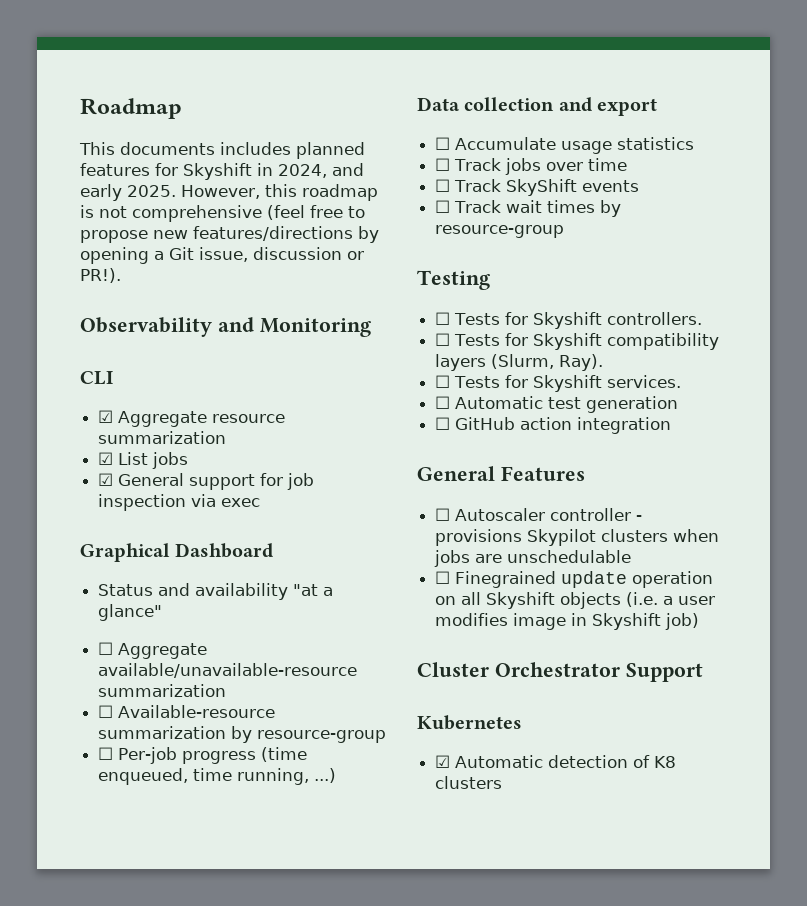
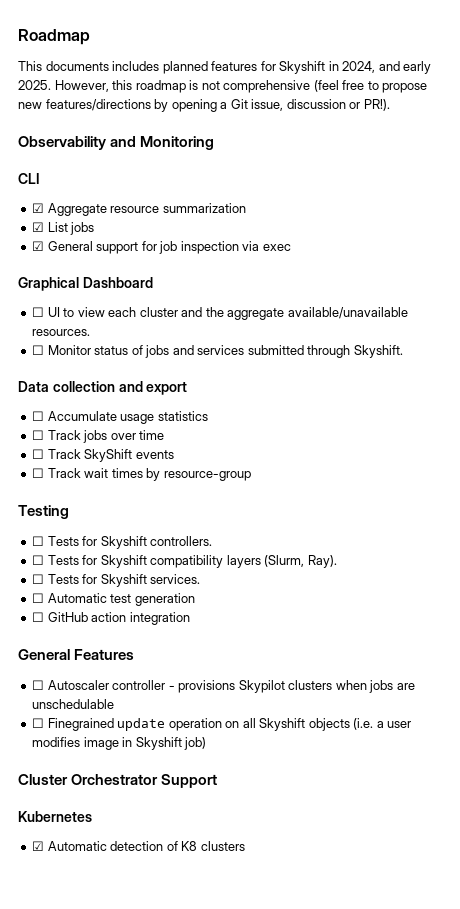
[98,583,334,600] [98,604,163,621] [98,642,208,659] [98,663,358,678] [98,684,227,697] [98,705,276,718] [98,726,387,743] [98,747,308,764] [98,768,337,785] Status and availability "at a glance" // ☐ Aggregate available/unavailable-resource summarization // ☐ Available-resource summarization by resource-group // ☐ Per-job progress (time enqueued, time running, ...) -> [32,307,408,320] [32,329,91,336] [32,345,403,358] ☐ UI to view each cluster and the aggregate available/unavailable resources. // ☐ Monitor status of jobs and services submitted through Skyshift.

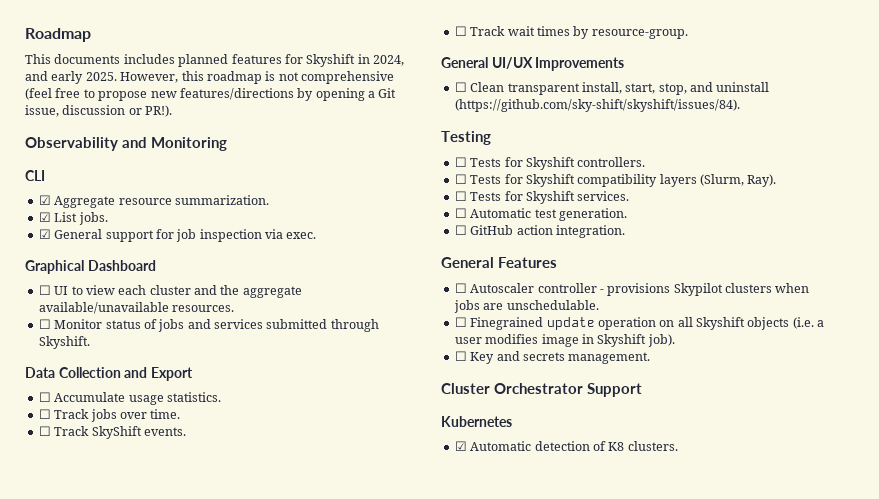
[162,203,246,213] summarization -> [174,195,269,205] summarization.
[70,222,95,235] jobs -> [78,212,108,225] jobs.
[262,244,291,251] exec -> [286,232,317,239] exec.
[52,381,188,395] collection and export -> [58,367,193,381] Collection and Export
[157,411,208,421] statistics -> [166,392,221,402] statistics.
[139,430,165,440] time -> [150,409,181,419] time.
[135,450,174,459] events -> [143,427,186,436] events.
[163,471,251,481] resource-group -> [591,29,688,39] [441,57,625,71] [454,82,770,95] [454,99,740,112] resource-group. // General UI/UX Improvements // ☐ Clean transparent install, start, stop, and uninstall (https://github.com/sky-shift/skyshift/issues/84).
[134,593,195,606] generation -> [558,208,627,221] generation.
[129,612,190,625] integration -> [555,225,625,238] integration.
[32,699,115,709] unschedulable -> [506,300,599,310] unschedulable.
[184,737,207,750] job) -> [647,334,675,347] [454,351,651,364] job). // ☐ Key and secrets management.
[200,841,245,851] clusters -> [627,441,678,451] clusters.

